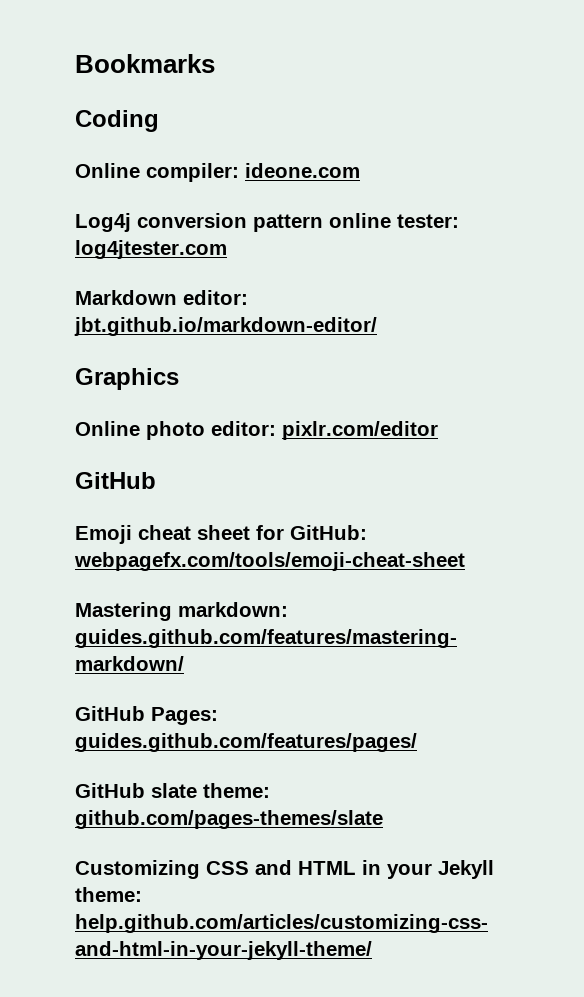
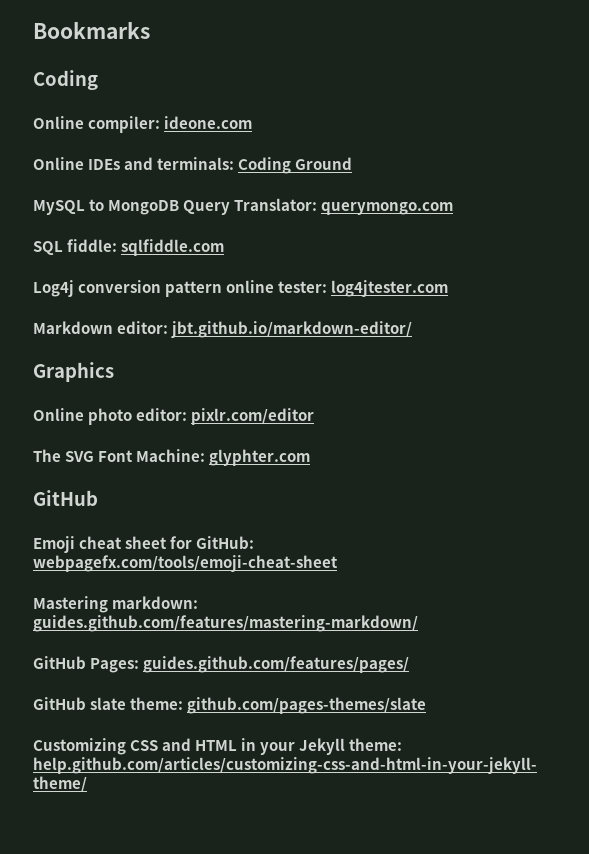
(360, 170) none -> [33,157,353,174] [33,198,454,215] [33,239,225,256] // Online IDEs and terminals: Coding Ground // MySQL to MongoDB Query Translator: querymongo.com // SQL fiddle: sqlfiddle.com
(438, 430) none -> [33,449,311,466] // The SVG Font Machine: glyphter.com

